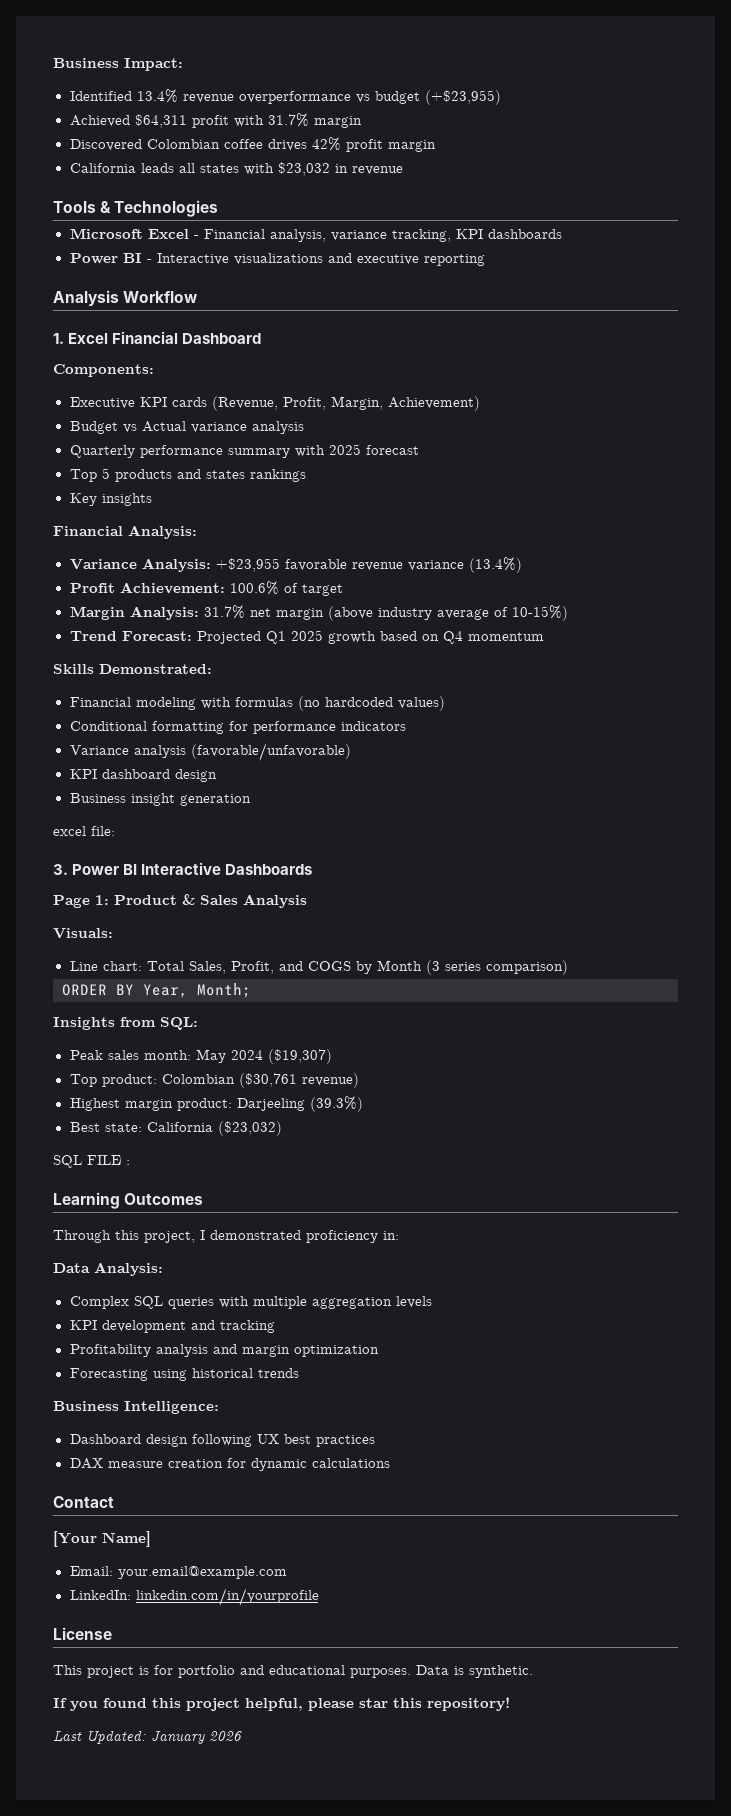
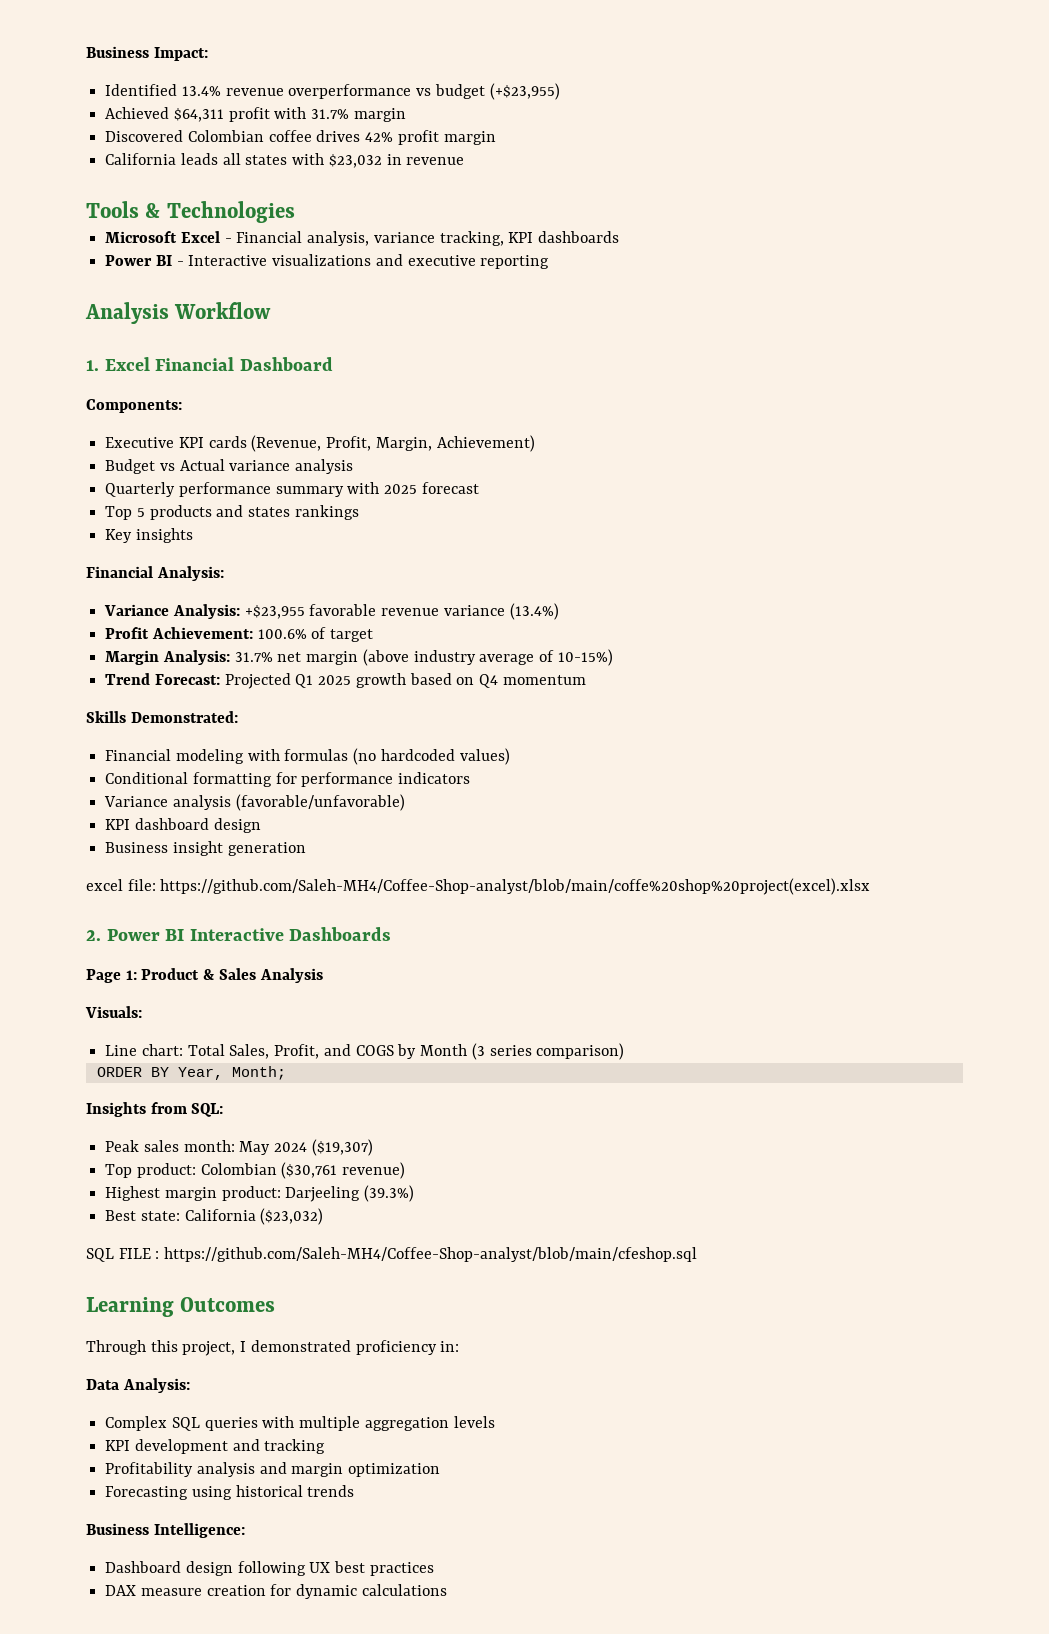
[53,864,68,875] // 3. -> [160,878,871,895] [86,930,101,941] https://github.com/Saleh-MH4/Coffee-Shop-analyst/blob/main/coffe%20shop%20project(excel).xlsx // 2.
(130, 1162) none -> [164,1247,698,1262] https://github.com/Saleh-MH4/Coffee-Shop-analyst/blob/main/cfeshop.sql
[53,1496,114,1508] [53,1531,151,1547] [69,1566,287,1579] [69,1588,319,1606] [53,1627,112,1640] [53,1665,533,1678] [53,1697,510,1711] [53,1730,242,1744] // Contact // [Your Name] // Email: your.email@example.com // LinkedIn: linkedin.com/in/yourprofile // License // This project is for portfolio and educational purposes. Data is synthetic. // If you found this project helpful, please star this repository! // Last Updated: January 2026 -> (447, 1590) none

